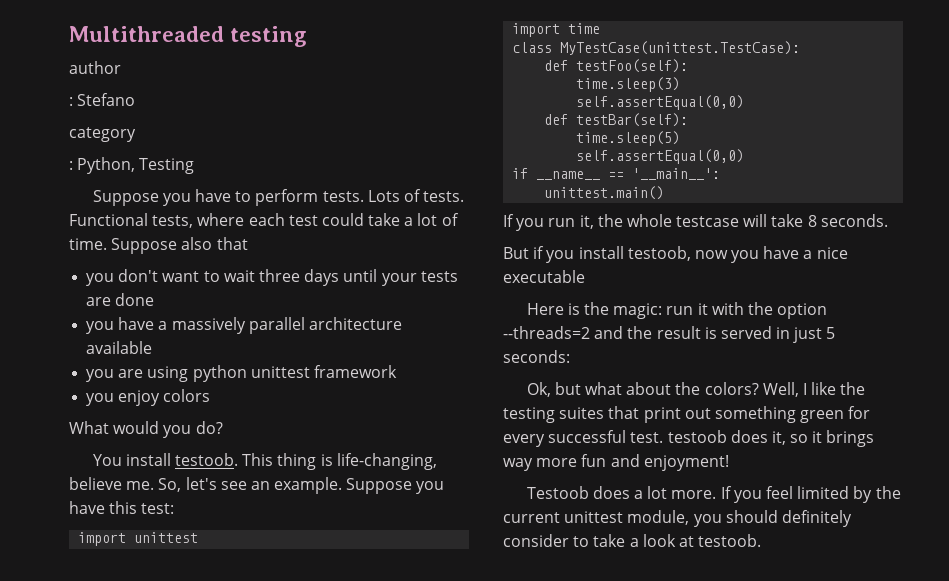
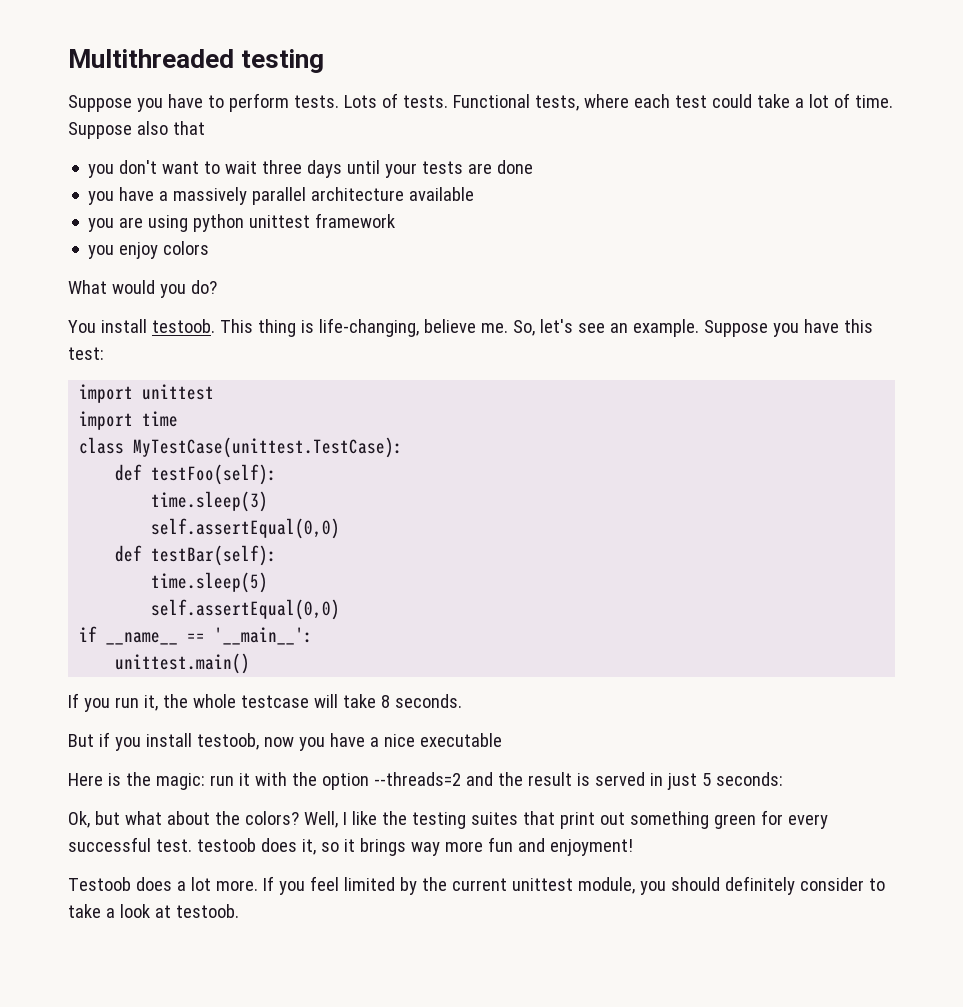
[69,61,121,74] [69,93,136,106] [69,127,136,142] [69,157,195,174] // author // : Stefano // category // : Python, Testing -> (325, 61) none

